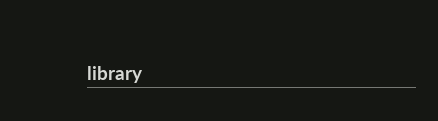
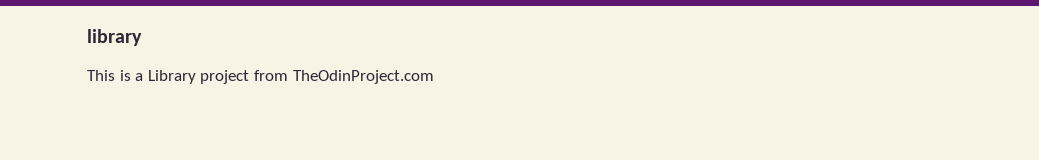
(143, 74) none -> [87,70,434,84] // This is a Library project from TheOdinProject.com

